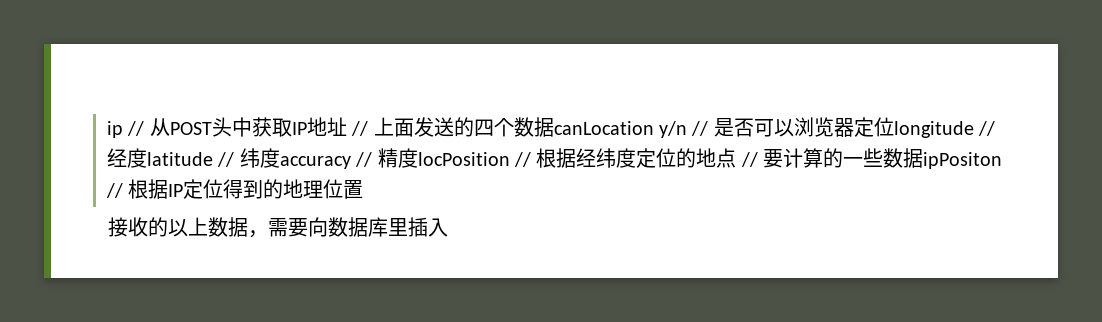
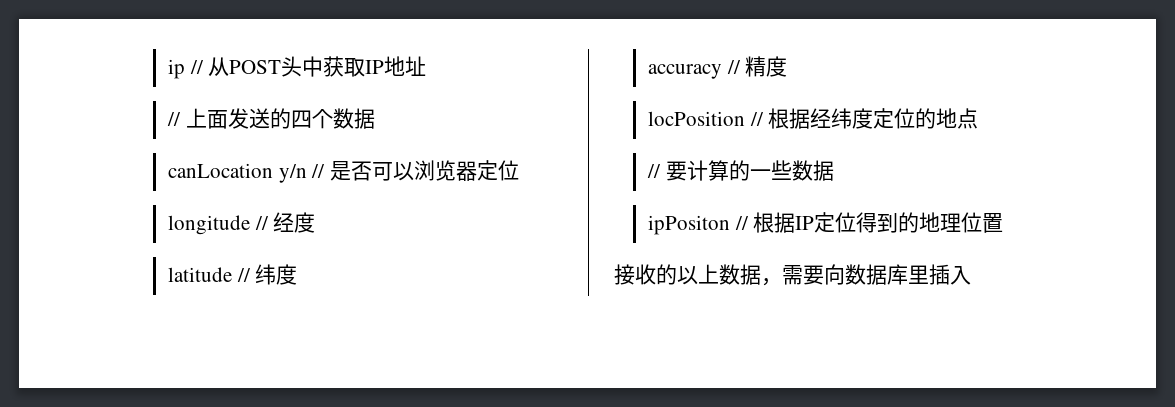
(347, 126) none -> (427, 66) //
(554, 127) none -> (375, 118) //
(894, 127) none -> (520, 170) //
(148, 158) none -> (316, 222) //
(280, 158) none -> (298, 274) //
(418, 158) none -> (788, 66) //
(737, 158) none -> (979, 118) //
(924, 158) none -> (834, 170) //

